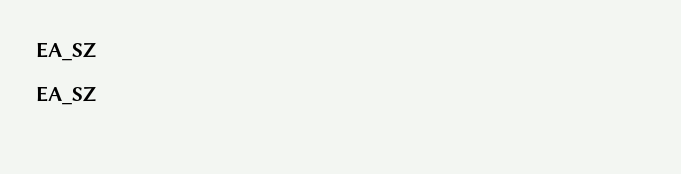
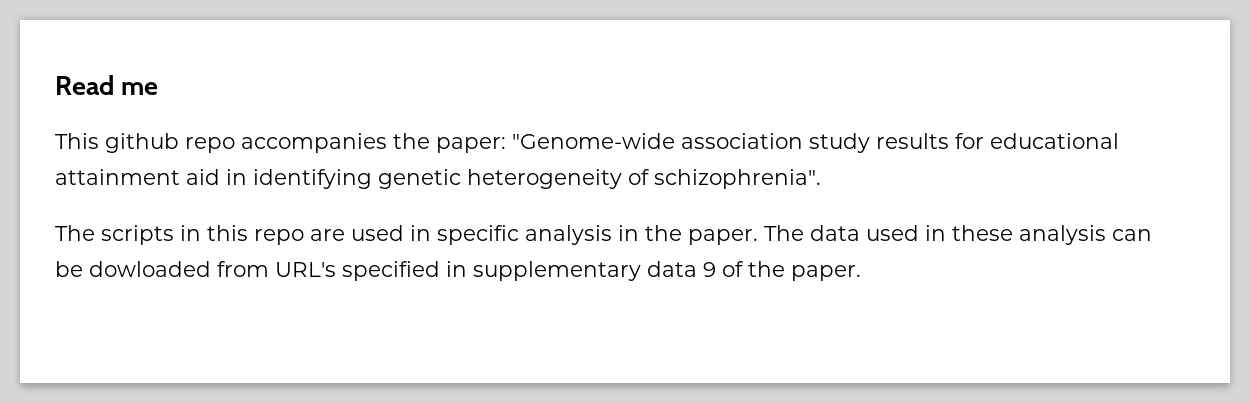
[36,42,96,61] [36,86,96,105] EA_SZ // EA_SZ -> [55,75,159,95] [55,133,1119,153] [55,169,821,189] [55,225,1152,245] [55,261,861,281] Read me // This github repo accompanies the paper: "Genome-wide association study results for educational attainment aid in identifying genetic heterogeneity of schizophrenia". // The scripts in this repo are used in specific analysis in the paper. The data used in these analysis can be dowloaded from URL's specified in supplementary data 9 of the paper.

